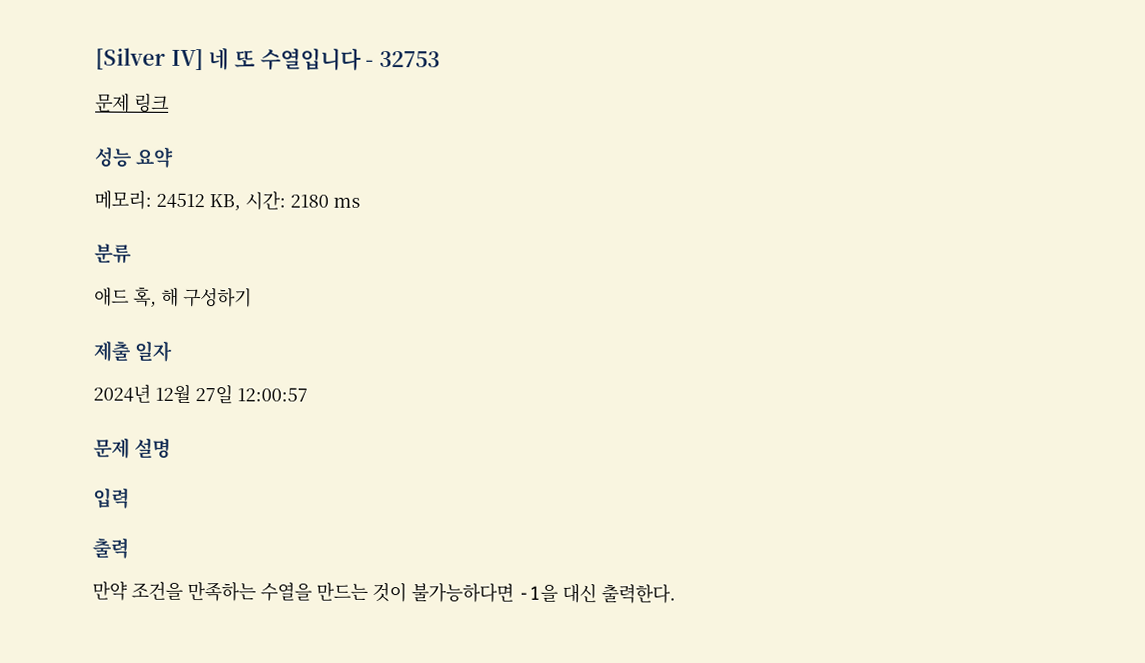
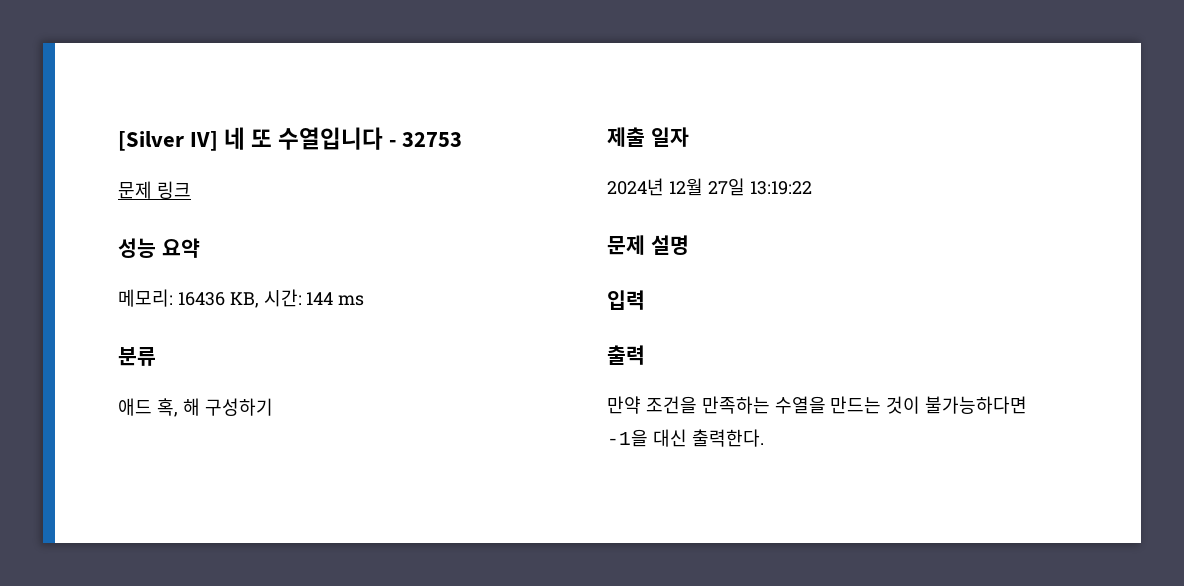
[156,192,205,209] 24512 -> [177,292,225,306] 16436
[290,194,329,208] 2180 -> [306,292,334,305] 144
[237,387,308,402] 12:00:57 -> [749,181,812,195] 13:19:22

